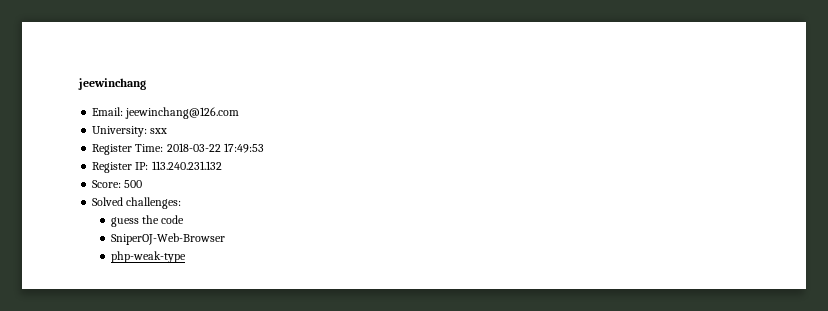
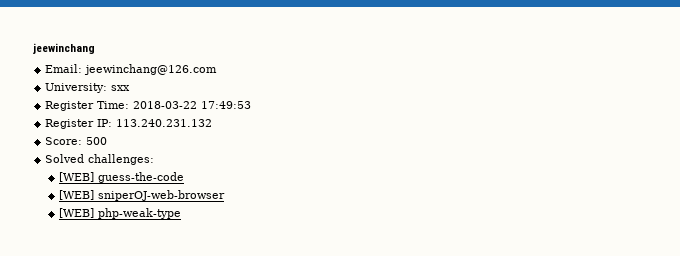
[110,215,185,227] [110,233,225,245] guess the code // SniperOJ-Web-Browser // -> [58,172,184,183] [58,190,225,201] [58,208,94,218] [WEB] guess-the-code // [WEB] sniperOJ-web-browser // [WEB]

